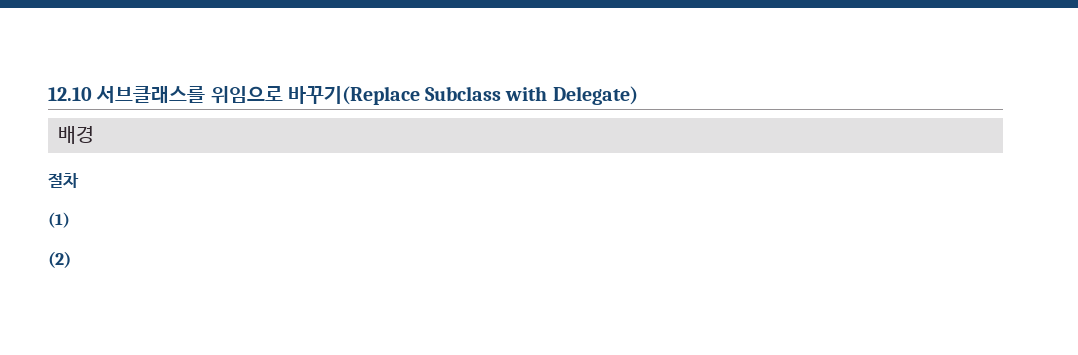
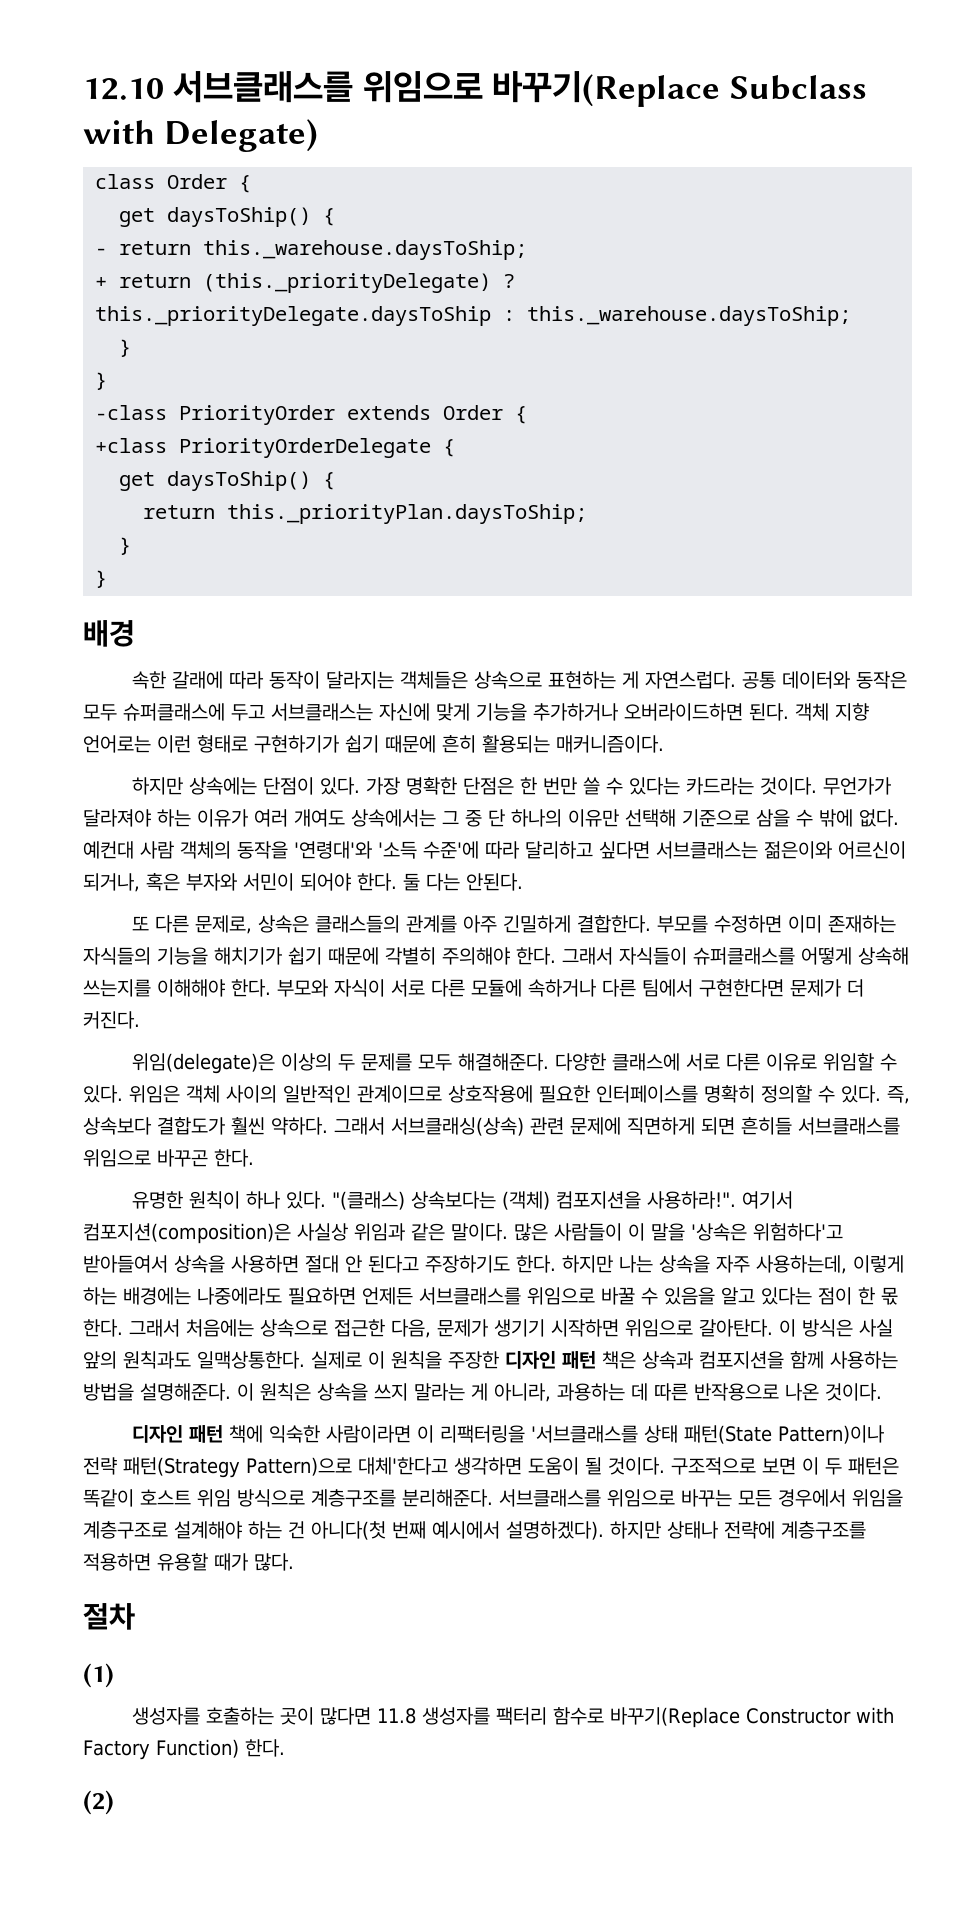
[58,126,95,144] [48,173,79,188] [48,212,70,228] 배경 // 절차 // (1) -> [95,174,251,193] [119,207,335,227] [95,240,527,260] [95,273,515,293] [95,306,851,326] [119,339,131,357] [95,372,107,390] [95,405,527,425] [95,438,455,458] [119,471,335,491] [143,504,587,524] [119,537,131,555] [95,570,107,588] [83,620,135,647] [131,671,907,689] [83,703,869,721] [83,735,664,753] [131,777,891,795] [83,809,899,827] [83,841,906,859] [83,872,523,892] [131,915,896,934] [83,947,909,965] [83,979,864,997] [83,1011,140,1029] [131,1053,897,1074] [83,1085,910,1104] [83,1117,900,1136] [83,1149,254,1167] [131,1191,793,1210] [83,1223,843,1244] [83,1255,904,1274] [83,1287,898,1305] [83,1319,893,1338] [83,1351,898,1369] [83,1383,882,1402] [131,1425,884,1444] [83,1457,899,1478] [83,1489,903,1507] [83,1521,866,1540] [83,1553,294,1571] [83,1603,135,1630] [83,1663,114,1688] [131,1707,894,1728] [83,1739,285,1760] class Order { // get daysToShip() { // - return this._warehouse.daysToShip; // + return (this._priorityDelegate) ? this._priorityDelegate.daysToShip : this._warehouse.daysToShip; // } // } // -class PriorityOrder extends Order { // +class PriorityOrderDelegate { // get daysToShip() { // return this._priorityPlan.daysToShip; // } // } // 배경 // 속한 갈래에 따라 동작이 달라지는 객체들은 상속으로 표현하는 게 자연스럽다. 공통 데이터와 동작은 모두 슈퍼클래스에 두고 서브클래스는 자신에 맞게 기능을 추가하거나 오버라이드하면 된다. 객체 지향 언어로는 이런 형태로 구현하기가 쉽기 때문에 흔히 활용되는 매커니즘이다. // 하지만 상속에는 단점이 있다. 가장 명확한 단점은 한 번만 쓸 수 있다는 카드라는 것이다. 무언가가 달라져야 하는 이유가 여러 개여도 상속에서는 그 중 단 하나의 이유만 선택해 기준으로 삼을 수 밖에 없다. 예컨대 사람 객체의 동작을 '연령대'와 '소득 수준'에 따라 달리하고 싶다면 서브클래스는 젊은이와 어르신이 되거나, 혹은 부자와 서민이 되어야 한다. 둘 다는 안된다. // 또 다른 문제로, 상속은 클래스들의 관계를 아주 긴밀하게 결합한다. 부모를 수정하면 이미 존재하는 자식들의 기능을 해치기가 쉽기 때문에 각별히 주의해야 한다. 그래서 자식들이 슈퍼클래스를 어떻게 상속해 쓰는지를 이해해야 한다. 부모와 자식이 서로 다른 모듈에 속하거나 다른 팀에서 구현한다면 문제가 더 커진다. // 위임(delegate)은 이상의 두 문제를 모두 해결해준다. 다양한 클래스에 서로 다른 이유로 위임할 수 있다. 위임은 객체 사이의 일반적인 관계이므로 상호작용에 필요한 인터페이스를 명확히 정의할 수 있다. 즉, 상속보다 결합도가 훨씬 약하다. 그래서 서브클래싱(상속) 관련 문제에 직면하게 되면 흔히들 서브클래스를 위임으로 바꾸곤 한다. // 유명한 원칙이 하나 있다. "(클래스) 상속보다는 (객체) 컴포지션을 사용하라!". 여기서 컴포지션(composition)은 사실상 위임과 같은 말이다. 많은 사람들이 이 말을 '상속은 위험하다'고 받아들여서 상속을 사용하면 절대 안 된다고 주장하기도 한다. 하지만 나는 상속을 자주 사용하는데, 이렇게 하는 배경에는 나중에라도 필요하면 언제든 서브클래스를 위임으로 바꿀 수 있음을 알고 있다는 점이 한 몫 한다. 그래서 처음에는 상속으로 접근한 다음, 문제가 생기기 시작하면 위임으로 갈아탄다. 이 방식은 사실 앞의 원칙과도 일맥상통한다. 실제로 이 원칙을 주장한 디자인 패턴 책은 상속과 컴포지션을 함께 사용하는 방법을 설명해준다. 이 원칙은 상속을 쓰지 말라는 게 아니라, 과용하는 데 따른 반작용으로 나온 것이다. // 디자인 패턴 책에 익숙한 사람이라면 이 리팩터링을 '서브클래스를 상태 패턴(State Pattern)이나 전략 패턴(Strategy Pattern)으로 대체'한다고 생각하면 도움이 될 것이다. 구조적으로 보면 이 두 패턴은 똑같이 호스트 위임 방식으로 계층구조를 분리해준다. 서브클래스를 위임으로 바꾸는 모든 경우에서 위임을 계층구조로 설계해야 하는 건 아니다(첫 번째 예시에서 설명하겠다). 하지만 상태나 전략에 계층구조를 적용하면 유용할 때가 많다. // 절차 // (1) // 생성자를 호출하는 곳이 많다면 11.8 생성자를 팩터리 함수로 바꾸기(Replace Constructor with Factory Function) 한다.

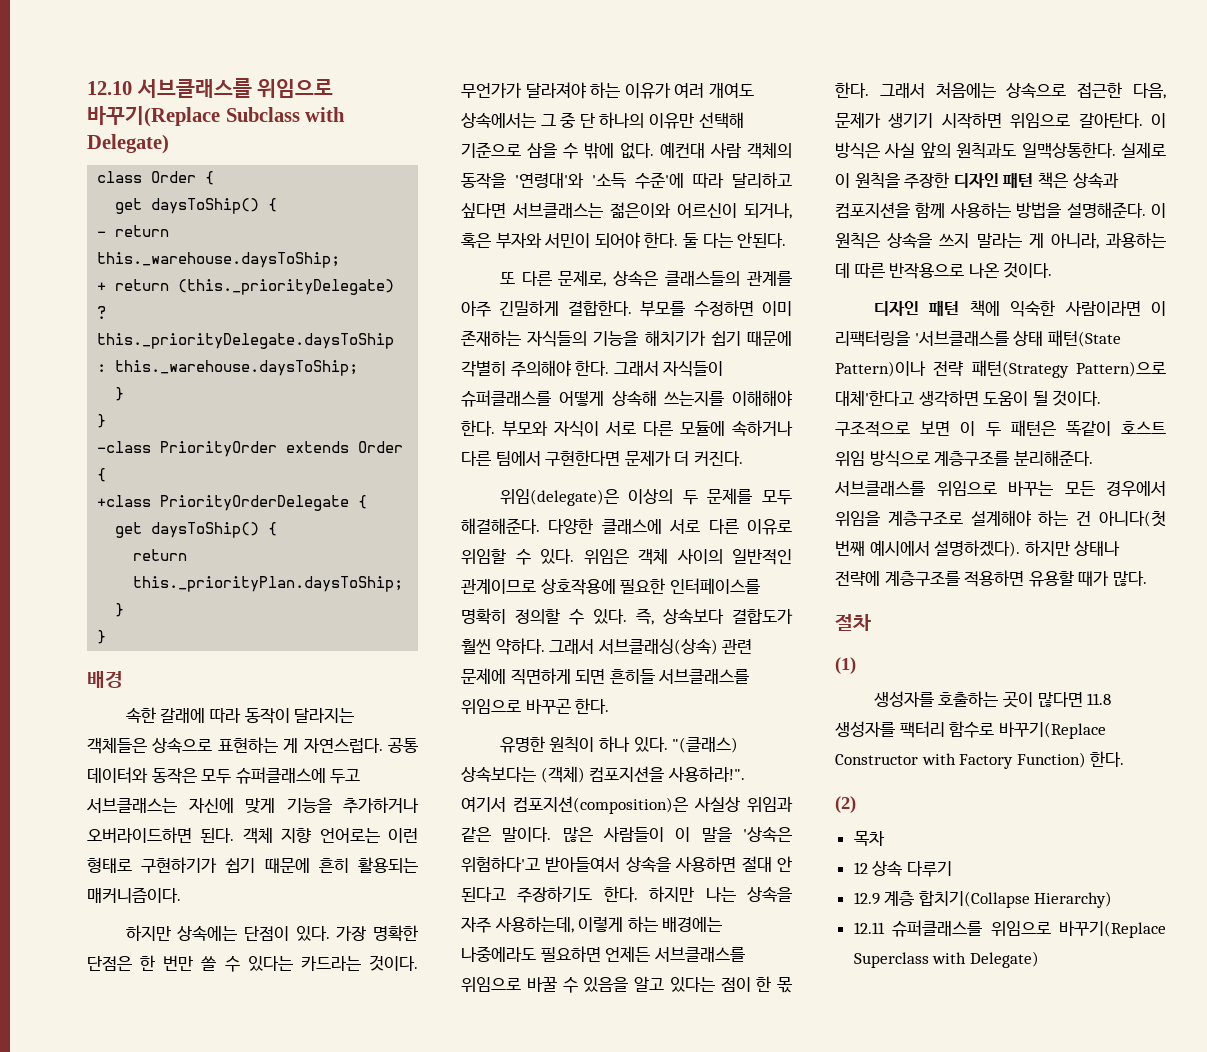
(114, 1802) none -> [853,831,885,846] [853,861,952,877] [853,890,1113,908] [853,920,1166,938] [853,951,1039,968] // 목차 // 12 상속 다루기 // 12.9 계층 합치기(Collapse Hierarchy) // 12.11 슈퍼클래스를 위임으로 바꾸기(Replace Superclass with Delegate)

